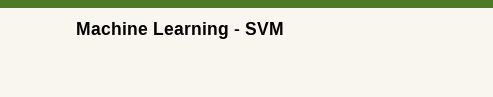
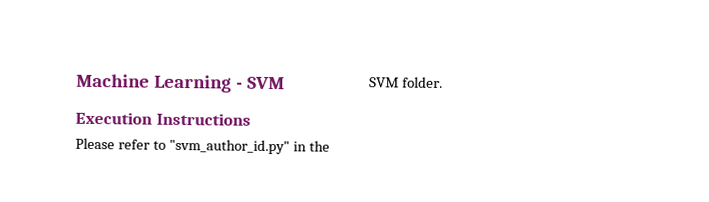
(284, 28) none -> [75,111,251,126] [75,137,330,155] [369,76,443,89] // Execution Instructions // Please refer to "svm_author_id.py" in the SVM folder.

